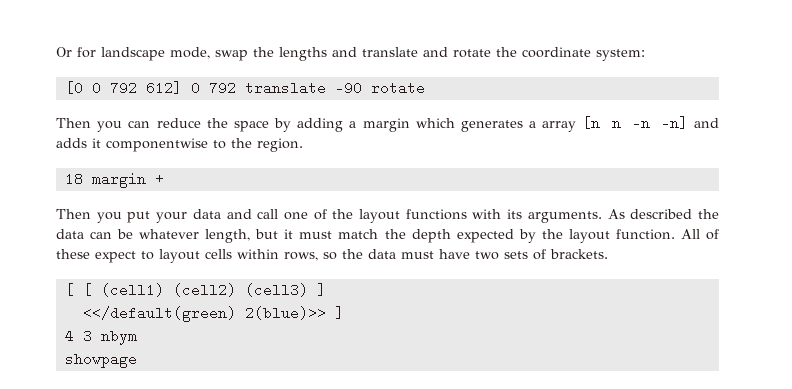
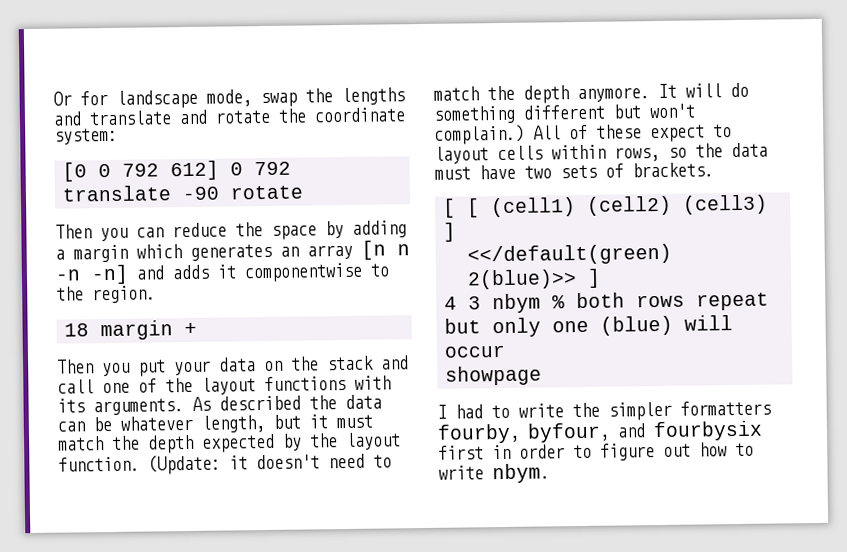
[529,121,537,128] a -> [280,246,299,257] an
(221, 214) none -> [264,355,374,372] on the stack
(675, 234) none -> [148,453,392,475] [433,82,749,104] [433,103,696,124] [434,124,525,145] (Update: it doesn't need to match the depth anymore. It will do something different but won't complain.)
[64,352,137,368] // showpage -> [552,292,770,311] [444,315,734,338] [444,344,507,358] [445,365,543,386] [437,400,771,421] [437,420,763,444] [438,442,754,461] [438,463,550,484] % both rows repeat but only one (blue) will occur // showpage // I had to write the simpler formatters fourby, byfour, and fourbysix first in order to figure out how to write nbym.

